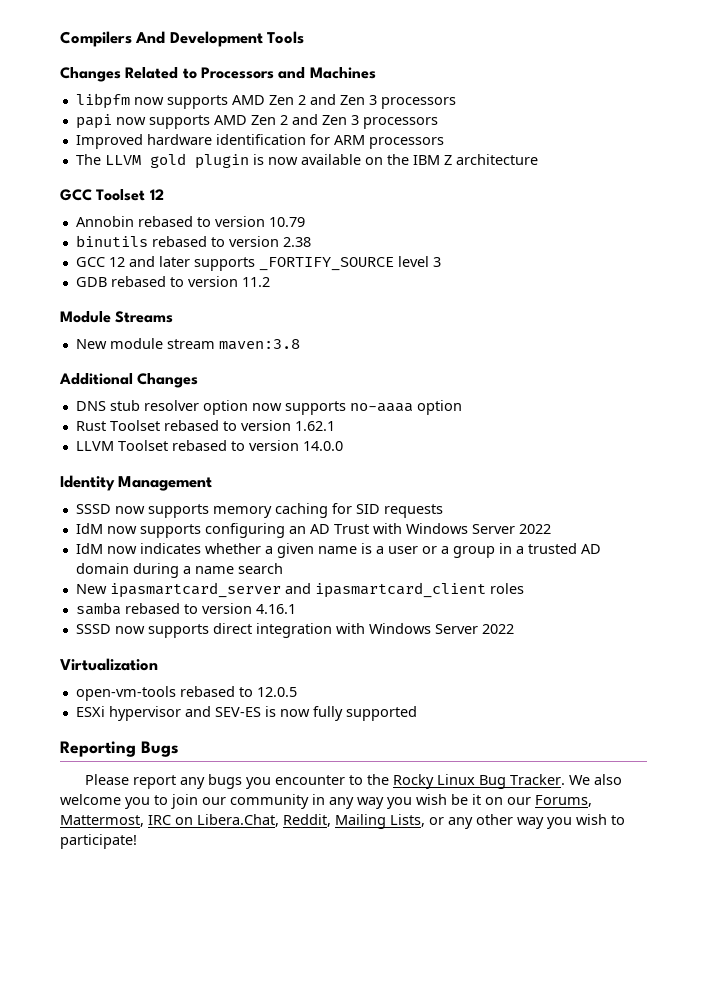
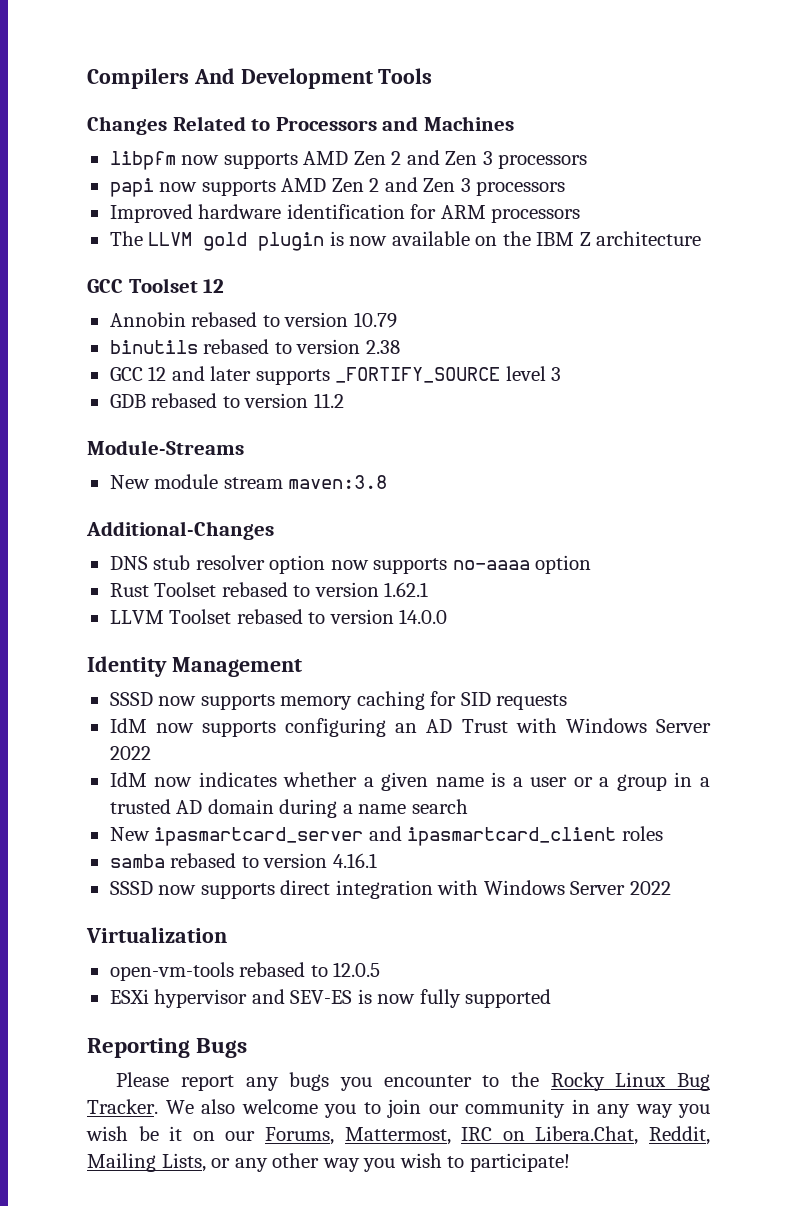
[60,311,174,323] Module Streams -> [87,440,244,455] Module-Streams
[59,373,199,388] Additional Changes -> [86,521,274,540] Additional-Changes

